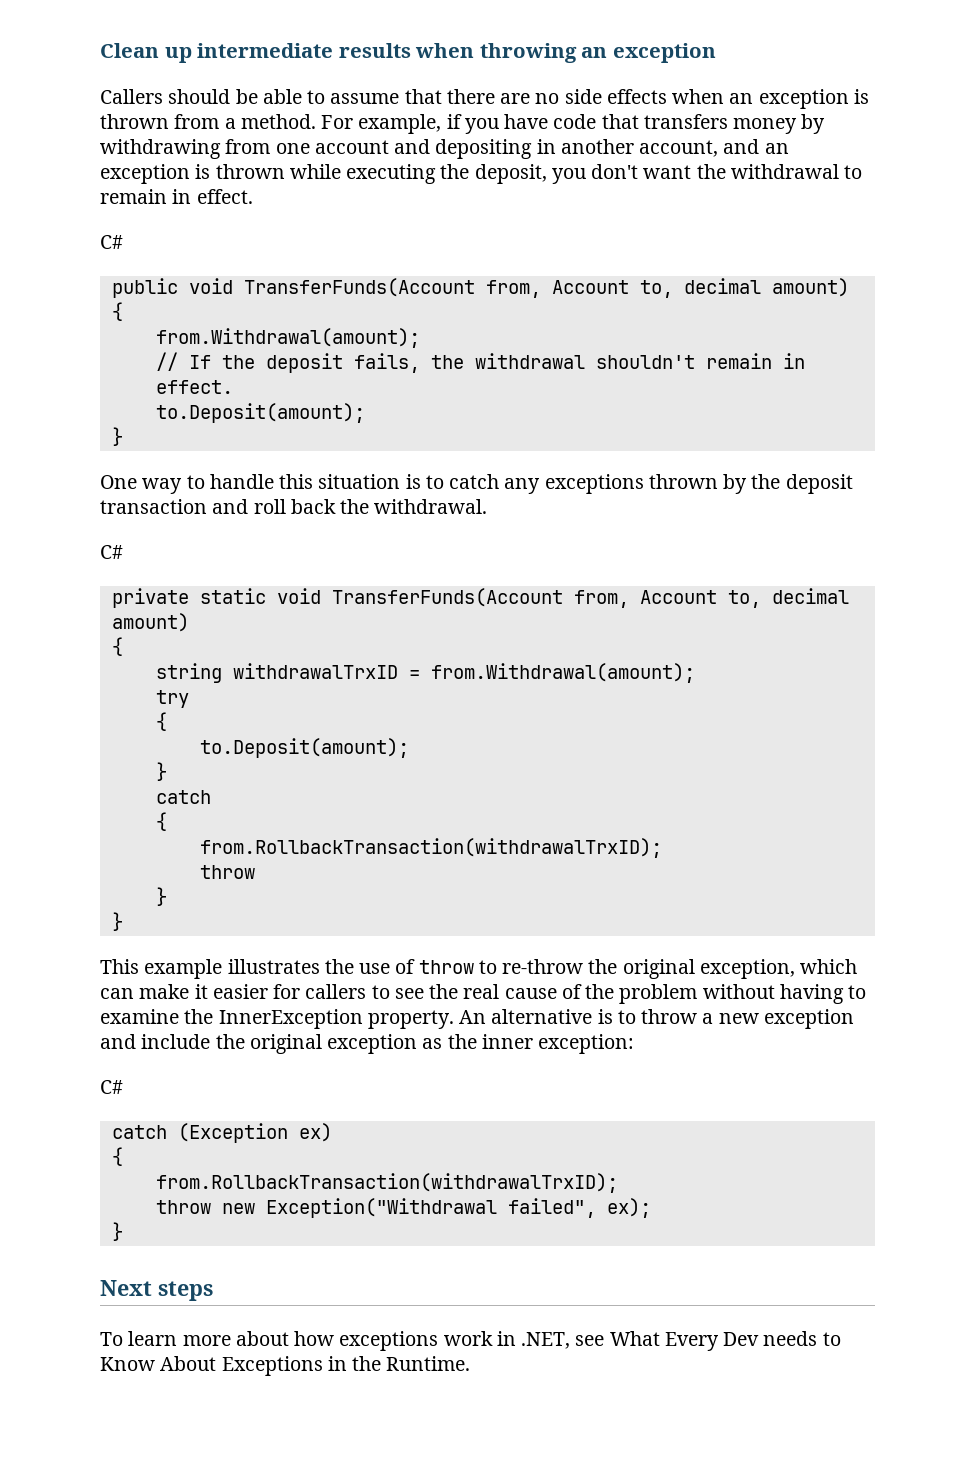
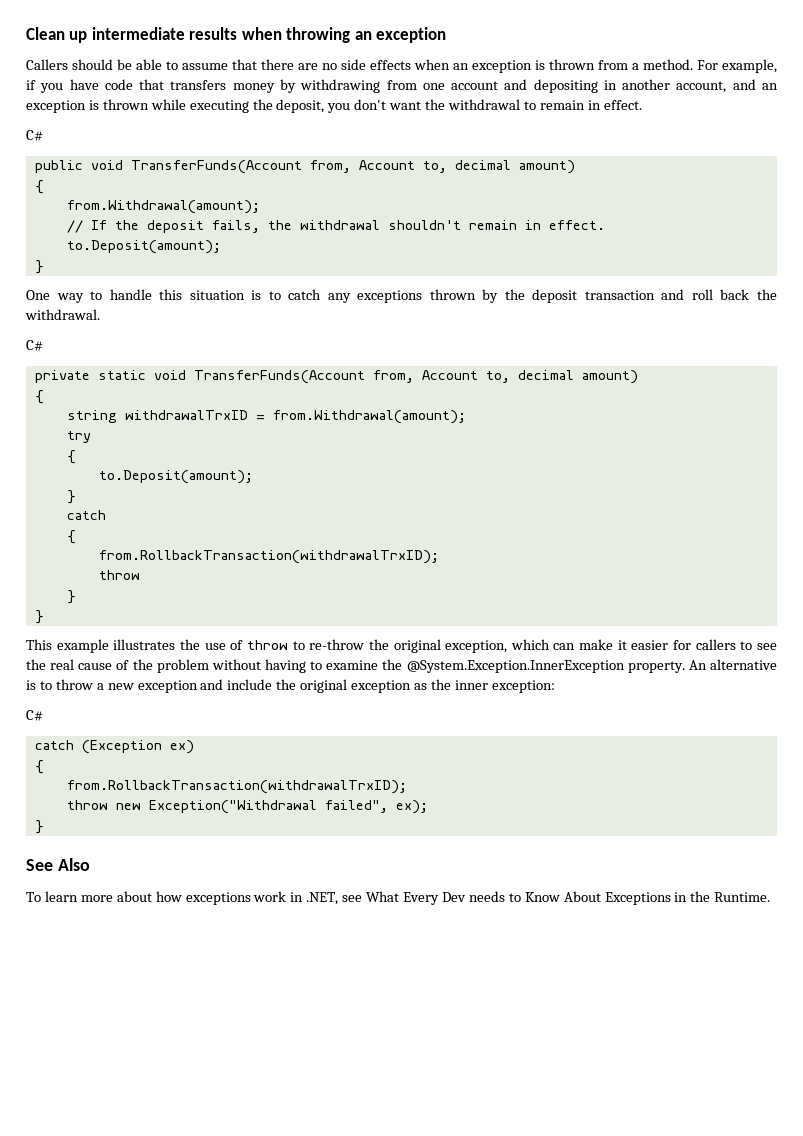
[218,1009,363,1029] InnerException -> [406,660,625,673] @System.Exception.InnerException
[100,1280,213,1301] Next steps -> [26,858,90,871] See Also

